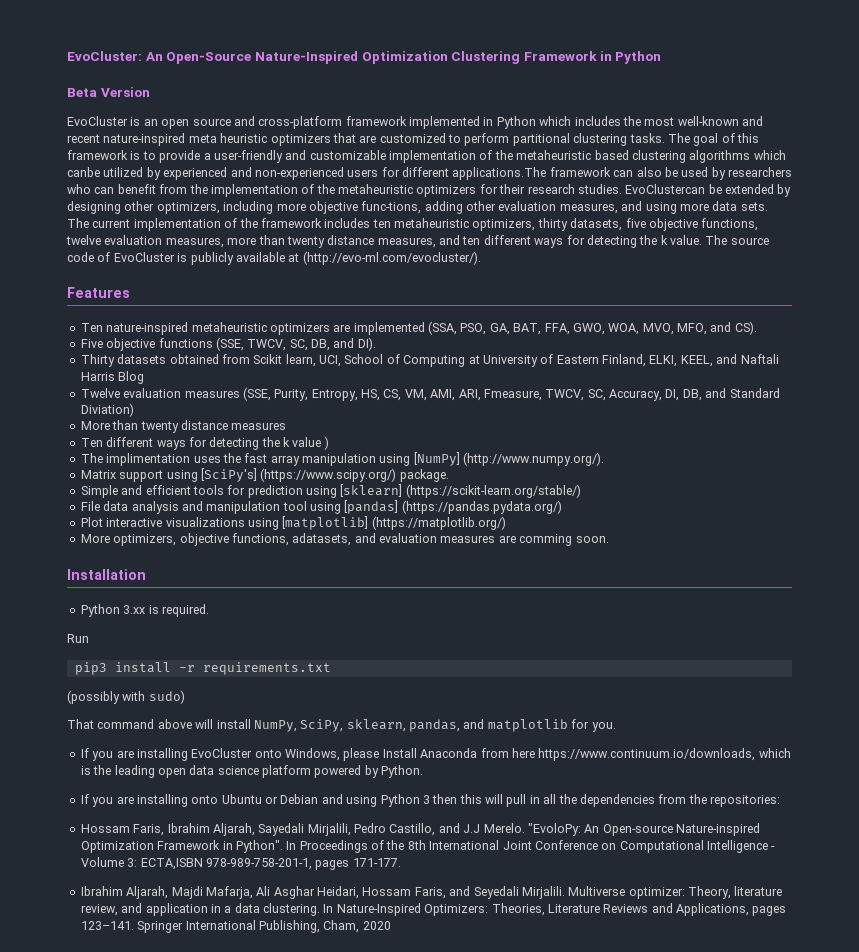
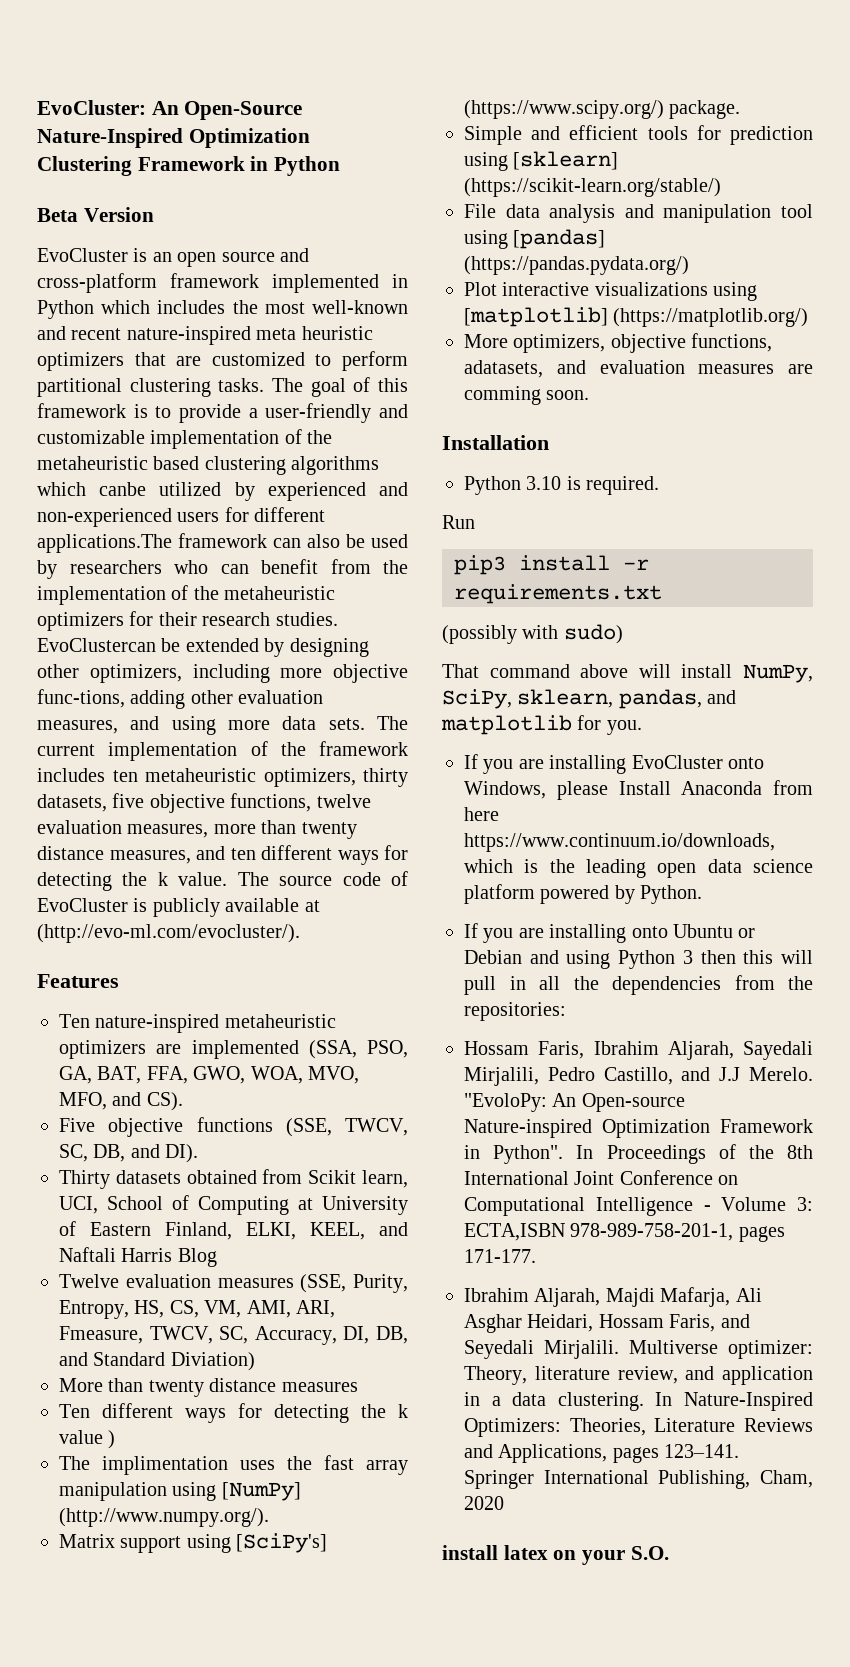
[123,605,146,614] 3.xx -> [526,476,562,490] 3.10
(391, 925) none -> [442,1545,669,1565] // install latex on your S.O.

